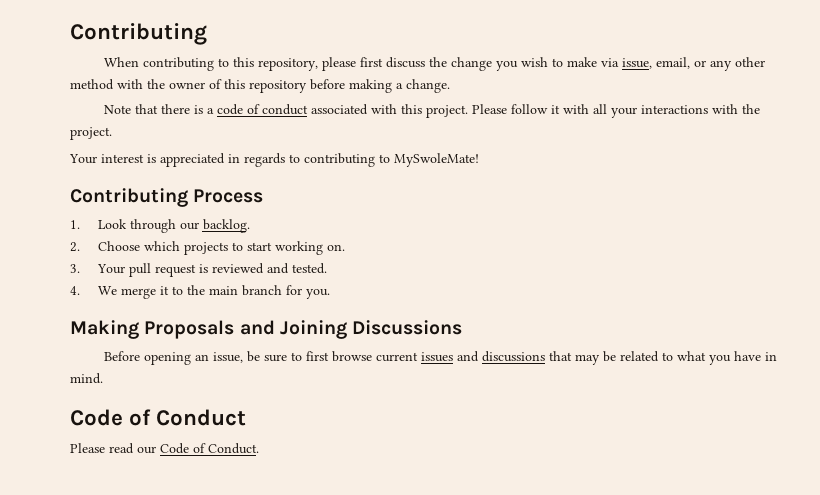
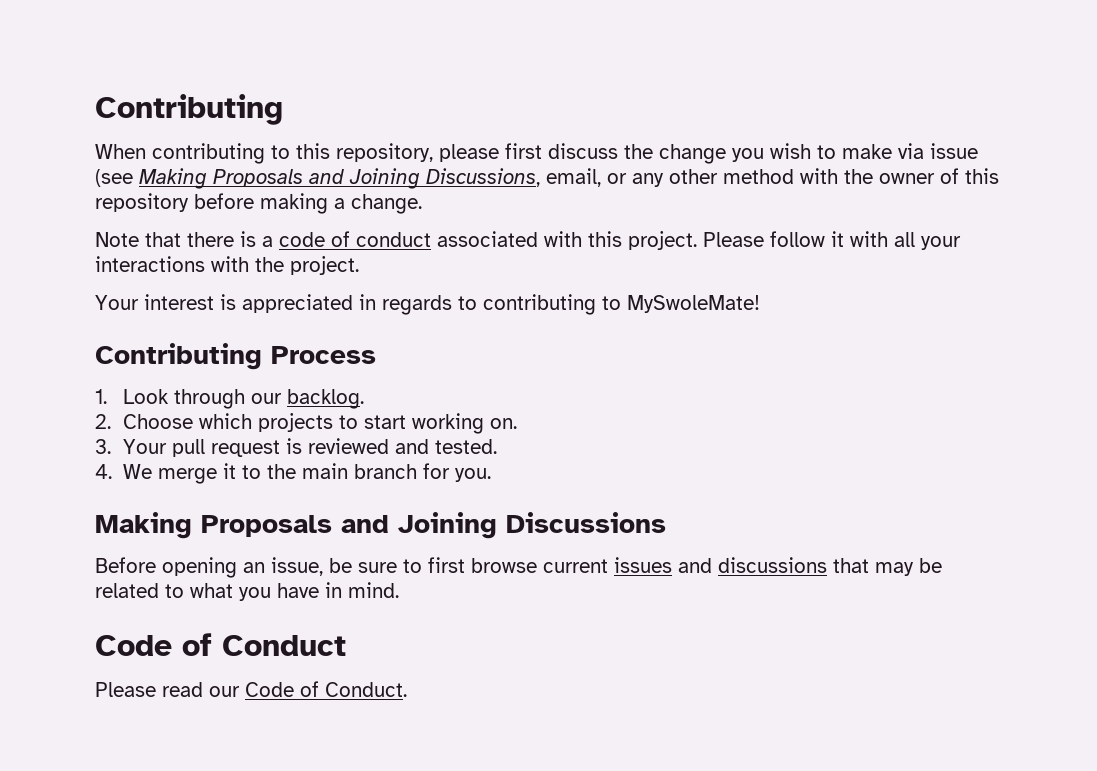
[621,58,652,69] issue, -> [930,143,978,159] [95,168,540,189] issue (see Making Proposals and Joining Discussions,

